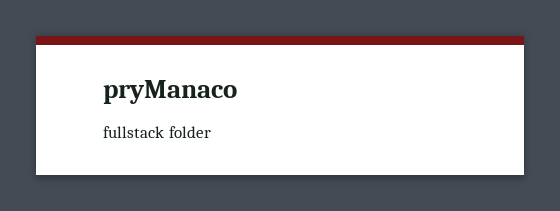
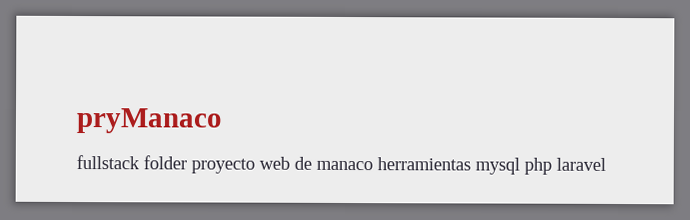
(211, 132) none -> [191,156,606,175] proyecto web de manaco herramientas mysql php laravel

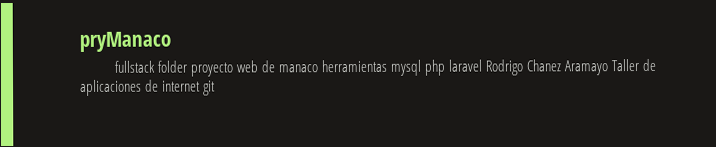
(606, 164) none -> [485,58,657,76] [80,79,217,96] Rodrigo Chanez Aramayo Taller de aplicaciones de internet git

